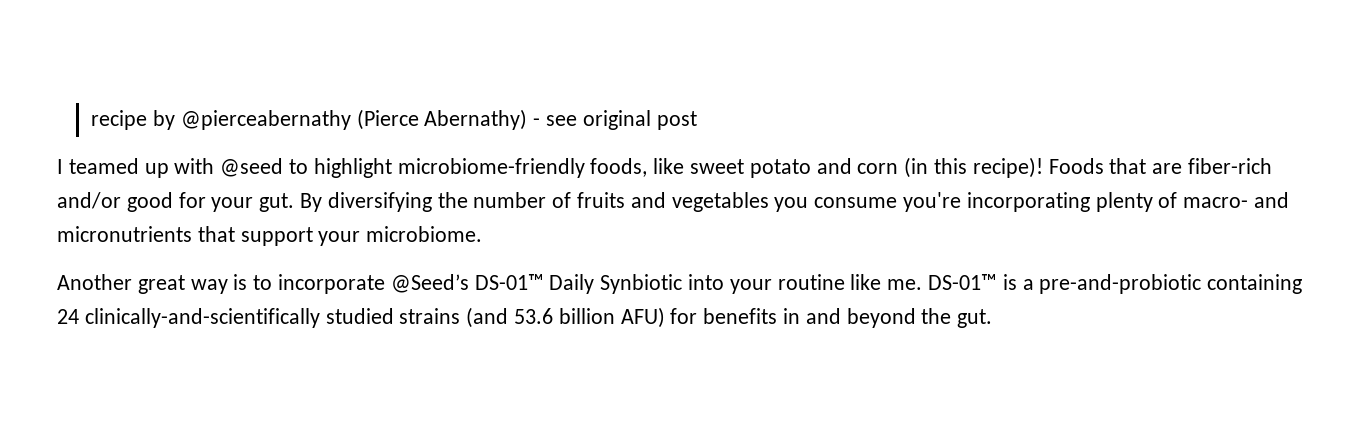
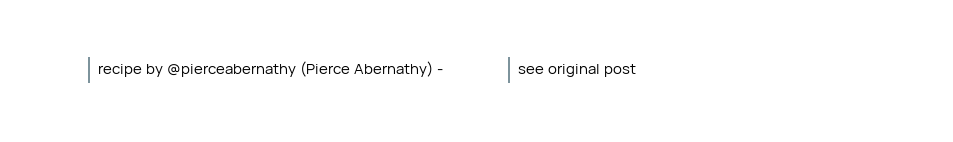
[57,157,1273,178] [57,192,1290,212] [57,226,483,246] [57,274,1303,294] [57,307,993,328] // I teamed up with @seed to highlight microbiome-friendly foods, like sweet potato and corn (in this recipe)! Foods that are fiber-rich and/or good for your gut. By diversifying the number of fruits and vegetables you consume you're incorporating plenty of macro- and micronutrients that support your microbiome. // Another great way is to incorporate @Seed’s DS-01™ Daily Synbiotic into your routine like me. DS-01™ is a pre-and-probiotic containing 24 clinically-and-scientifically studied strains (and 53.6 billion AFU) for benefits in and beyond the gut. -> (637, 70) none

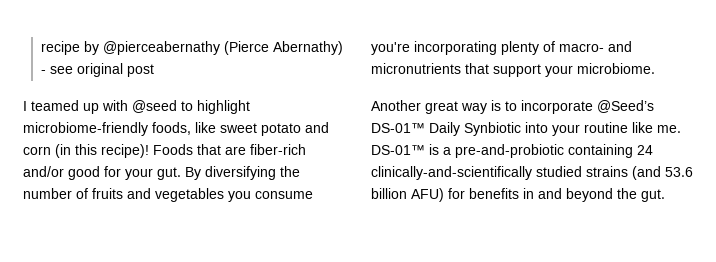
(637, 70) none -> [23,100,250,114] [23,122,329,136] [23,144,306,158] [23,166,300,180] [23,188,313,202] [371,41,632,55] [371,63,655,77] [371,100,654,114] [371,122,681,136] [371,144,653,158] [371,166,693,180] [371,188,665,202] // I teamed up with @seed to highlight microbiome-friendly foods, like sweet potato and corn (in this recipe)! Foods that are fiber-rich and/or good for your gut. By diversifying the number of fruits and vegetables you consume you're incorporating plenty of macro- and micronutrients that support your microbiome. // Another great way is to incorporate @Seed’s DS-01™ Daily Synbiotic into your routine like me. DS-01™ is a pre-and-probiotic containing 24 clinically-and-scientifically studied strains (and 53.6 billion AFU) for benefits in and beyond the gut.

